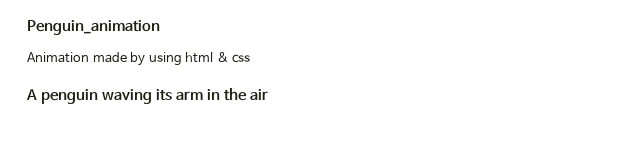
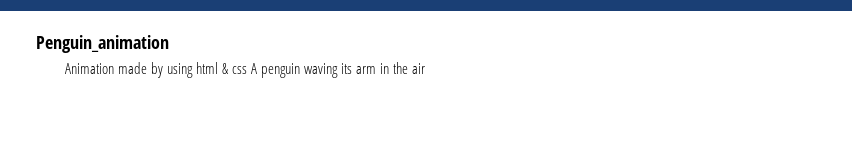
(251, 58) // -> (248, 70) none

